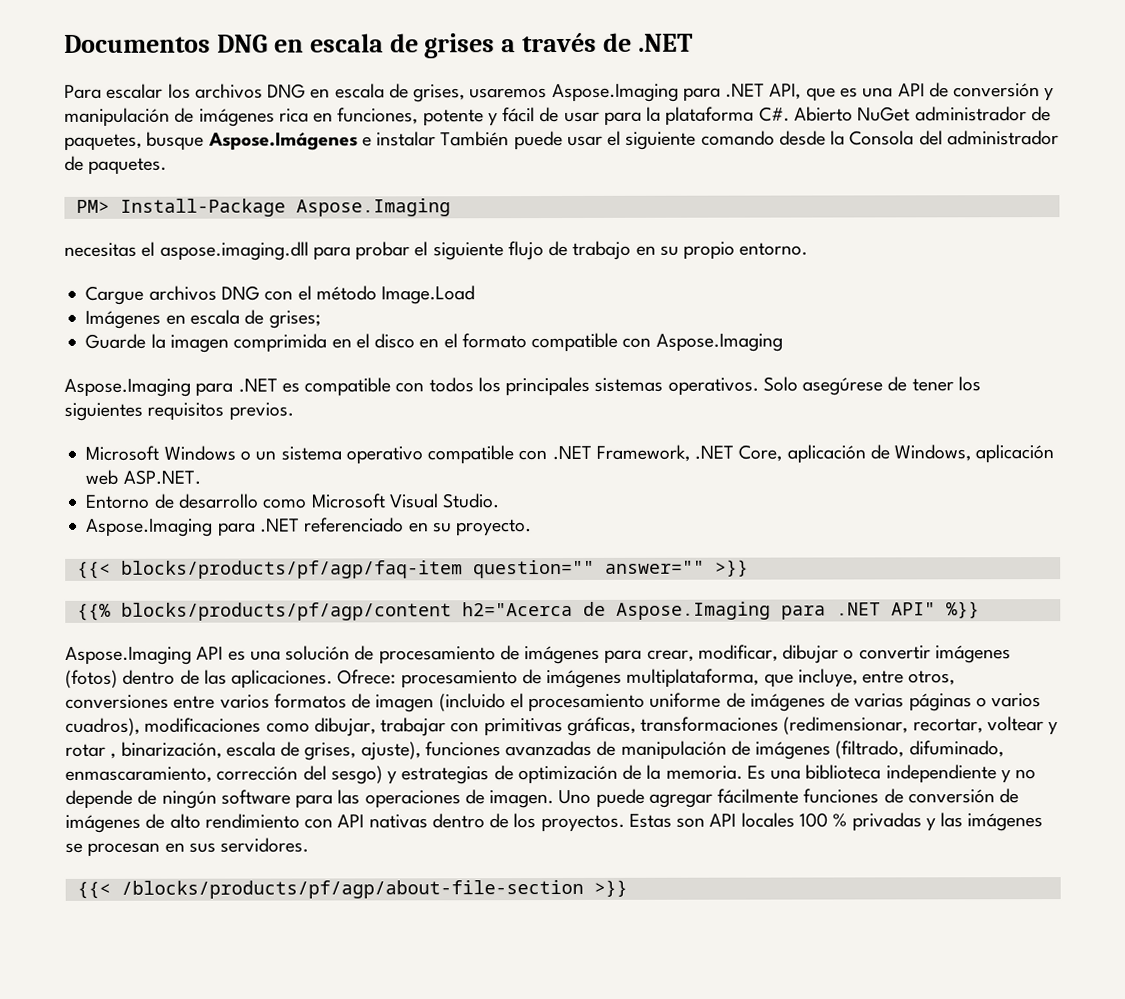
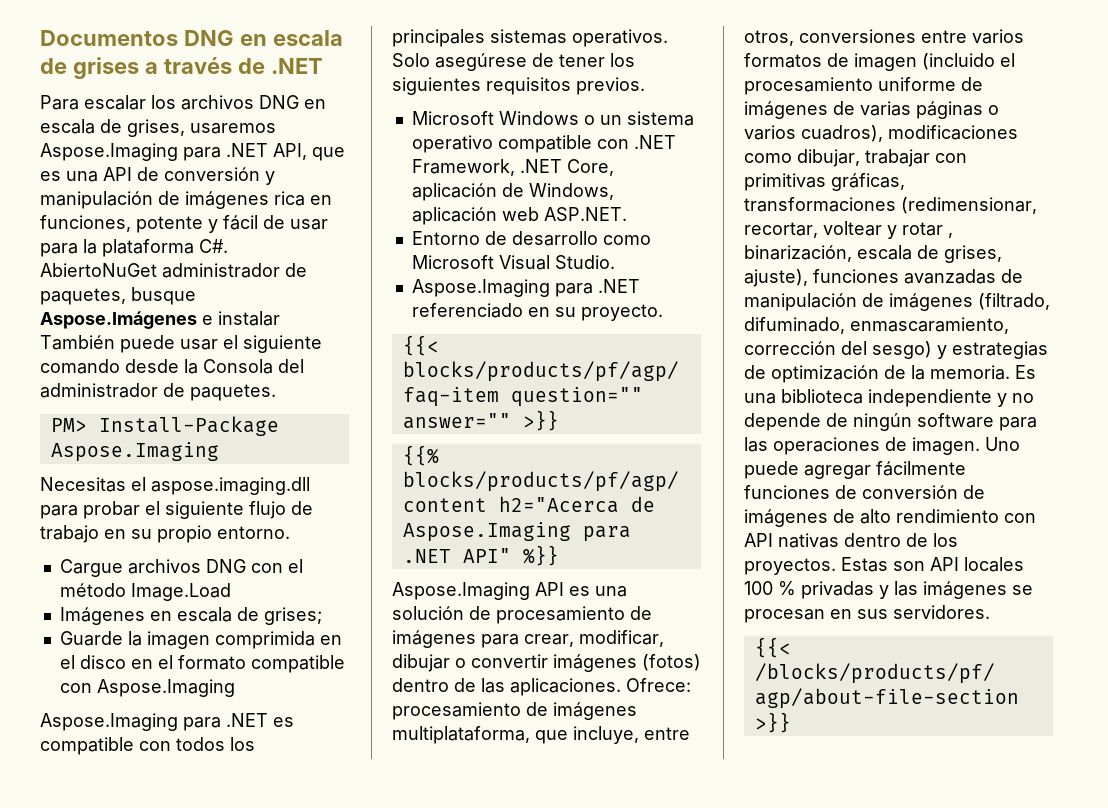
[793,106,911,122] Abierto NuGet -> [40,263,157,277] AbiertoNuGet
[64,242,137,257] necesitas -> [40,477,126,492] Necesitas

